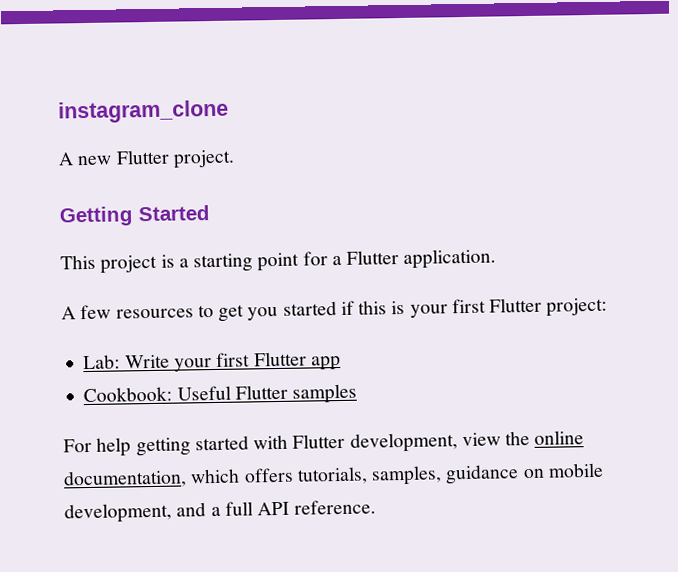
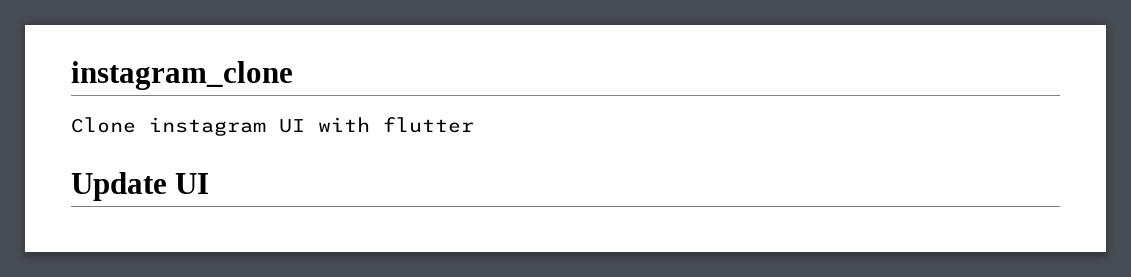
[58,149,235,169] [59,205,210,227] [60,248,497,274] [61,297,608,322] [83,351,341,372] [83,383,358,404] [63,430,585,457] [63,462,604,489] [64,499,377,524] A new Flutter project. // Getting Started // This project is a starting point for a Flutter application. // A few resources to get you started if this is your first Flutter project: // Lab: Write your first Flutter app // Cookbook: Useful Flutter samples // For help getting started with Flutter development, view the online documentation, which offers tutorials, samples, guidance on mobile development, and a full API reference. -> [71,117,474,136] [71,172,210,201] Clone instagram UI with flutter // Update UI

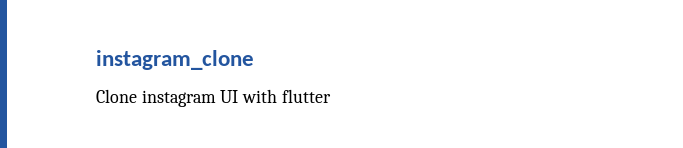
[71,172,210,201] // Update UI -> (331, 96) none

